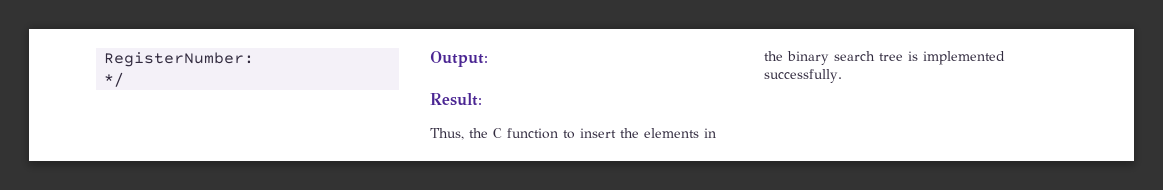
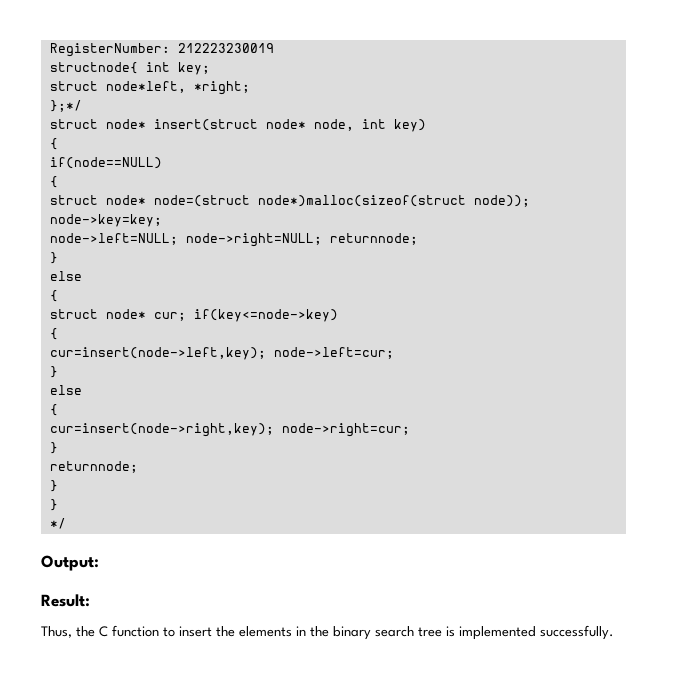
(255, 59) none -> [177,43,274,53] [49,62,210,75] [49,81,250,95] [49,100,82,112] [49,119,426,132] [49,138,58,150] [49,157,162,169] [49,176,58,188] [49,195,530,207] [49,214,162,227] [49,233,418,247] [49,252,58,264] [49,271,82,281] [49,290,58,302] [49,309,338,322] [49,328,58,340] [49,347,394,360] [49,366,58,378] [49,385,82,395] [49,404,58,416] [49,423,410,437] [49,442,58,454] [49,461,138,473] [49,480,58,492] [49,499,58,511] 212223230019 // structnode{ int key; // struct node*left, *right; // };*/ // struct node* insert(struct node* node, int key) // { // if(node==NULL) // { // struct node* node=(struct node*)malloc(sizeof(struct node)); node->key=key; // node->left=NULL; node->right=NULL; returnnode; // } // else // { // struct node* cur; if(key<=node->key) // { // cur=insert(node->left,key); node->left=cur; // } // else // { // cur=insert(node->right,key); node->right=cur; // } // returnnode; // } // }

